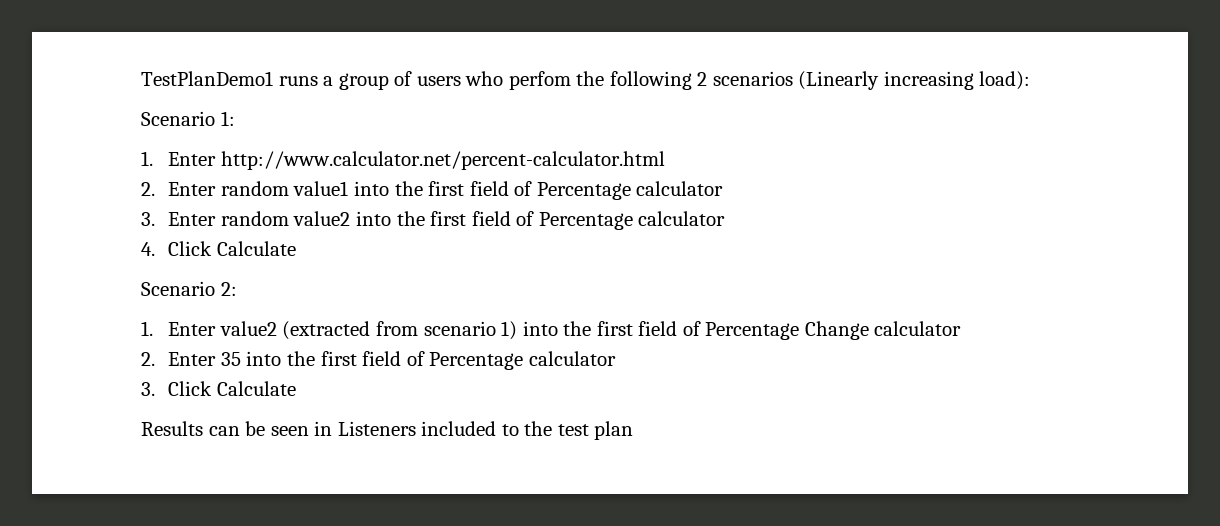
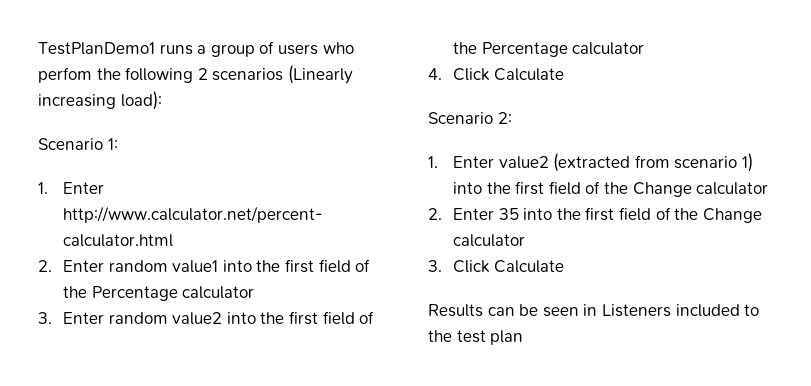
(533, 188) none -> [63,286,88,298] the
(535, 218) none -> [453,42,478,54] the
[705,322,800,340] Percentage -> [603,182,628,194] the
[429,352,524,370] Percentage -> [674,208,762,223] the Change

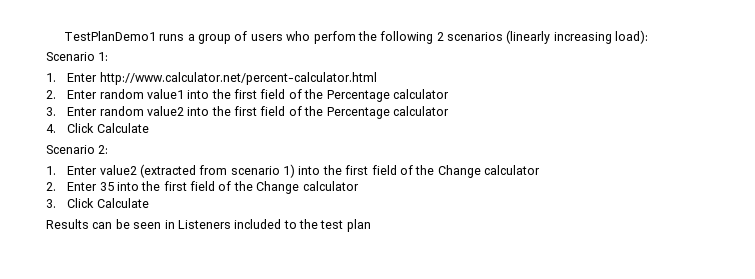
[287,65,353,84] (Linearly -> [506,30,551,44] (linearly

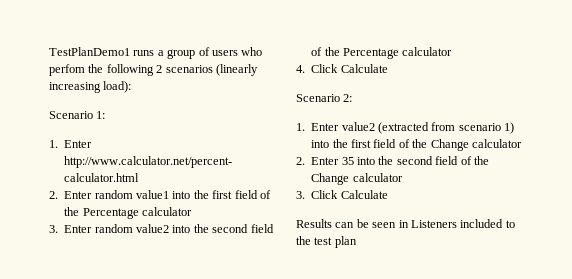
[234,106,258,116] first -> [212,224,249,233] second
[163,181,187,191] first -> [396,156,433,165] second

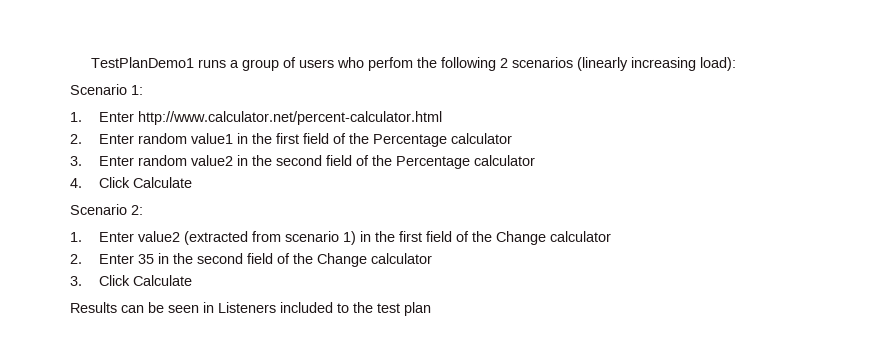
[172,191,191,199] into -> [236,133,248,144] in
[172,225,191,233] into -> [236,155,248,166] in
[311,140,330,148] into -> [359,231,371,242] in
[357,157,375,165] into -> [157,253,169,264] in

